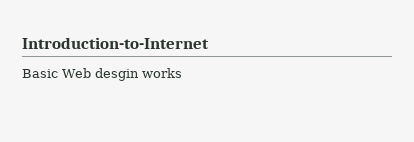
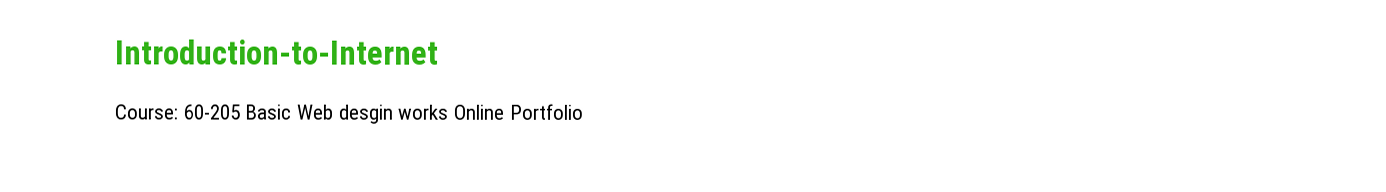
(209, 43) none -> [114,104,240,120] Course: 60-205
(182, 73) none -> [453,103,583,120] Online Portfolio

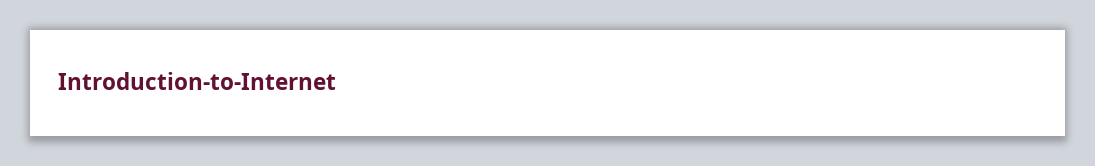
[114,103,583,124] // Course: 60-205 Basic Web desgin works Online Portfolio -> (336, 81) none

